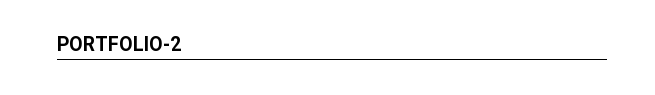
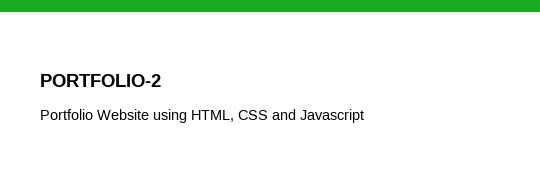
(181, 43) none -> [40,109,364,123] // Portfolio Website using HTML, CSS and Javascript

